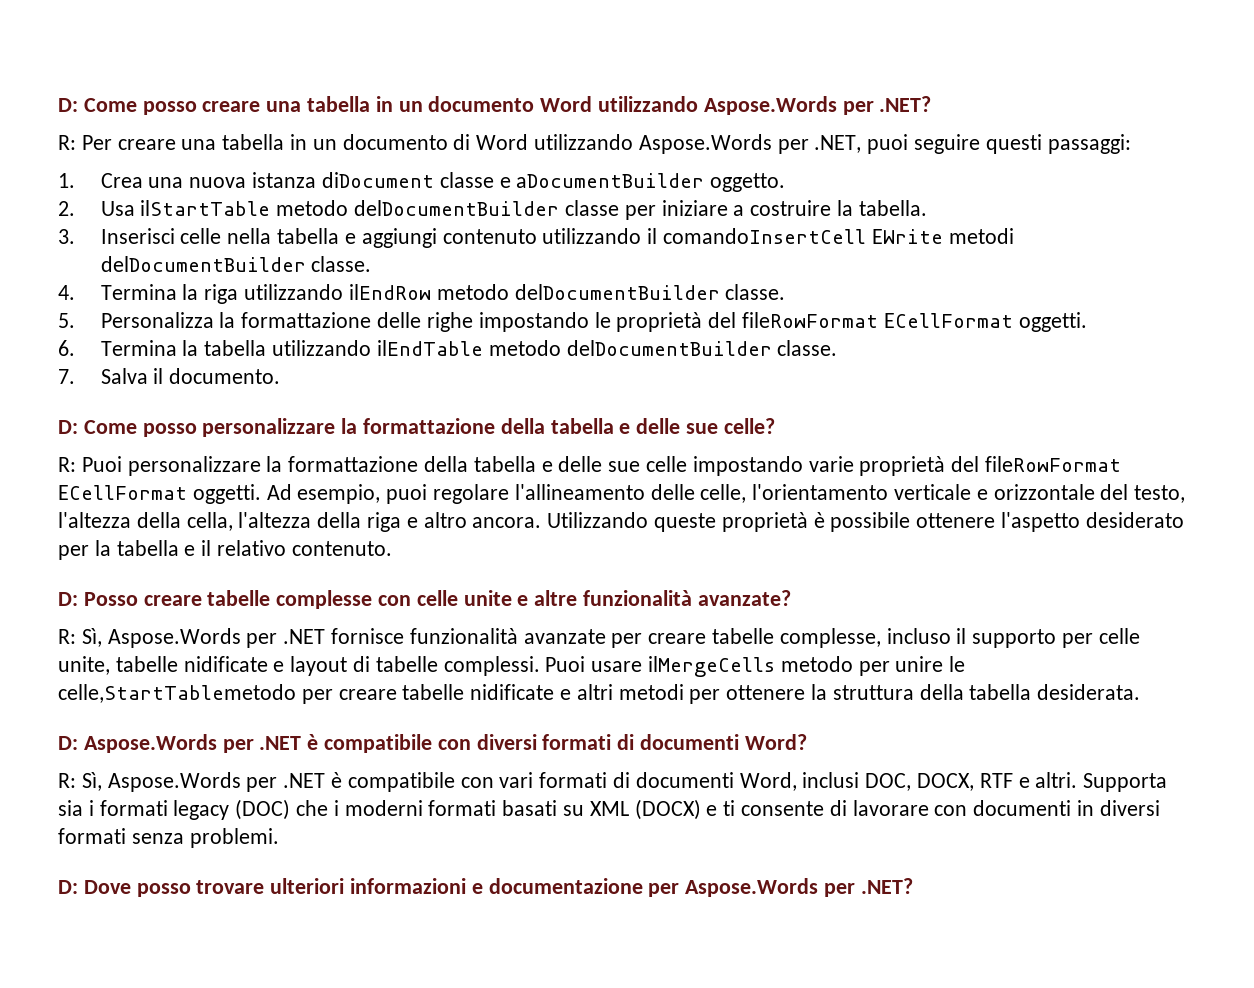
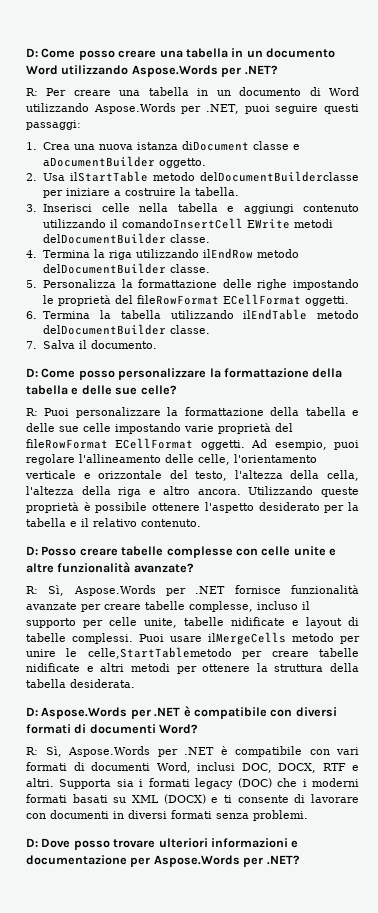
[354,200,619,216] delDocumentBuilder classe -> [200,171,359,182] delDocumentBuilderclasse

